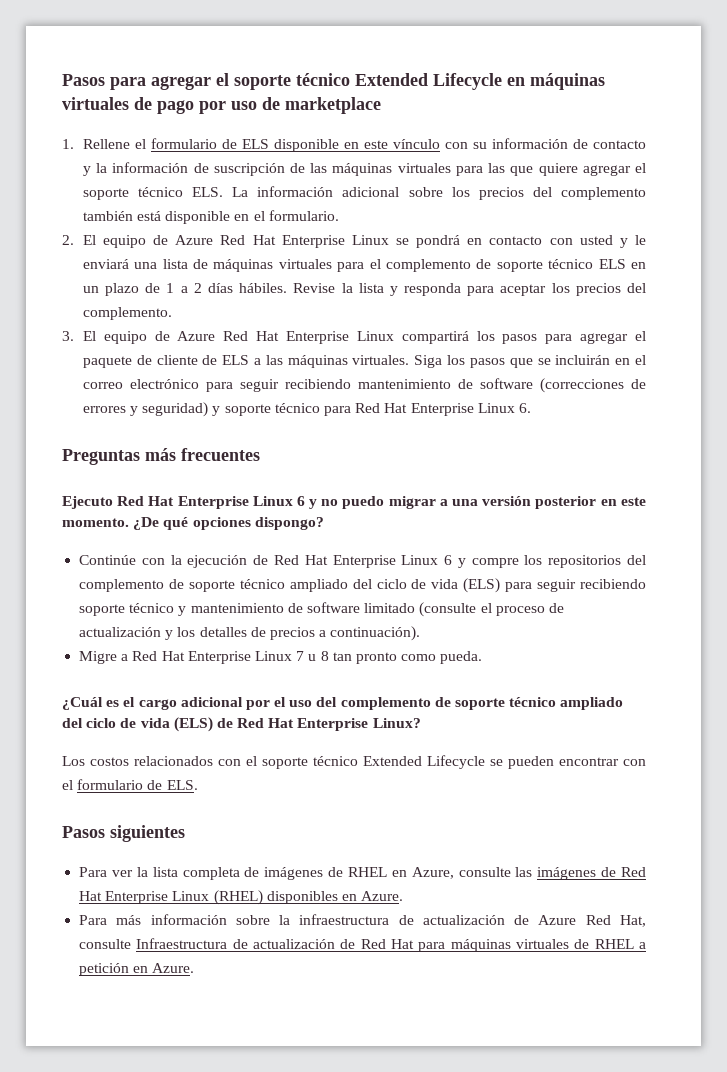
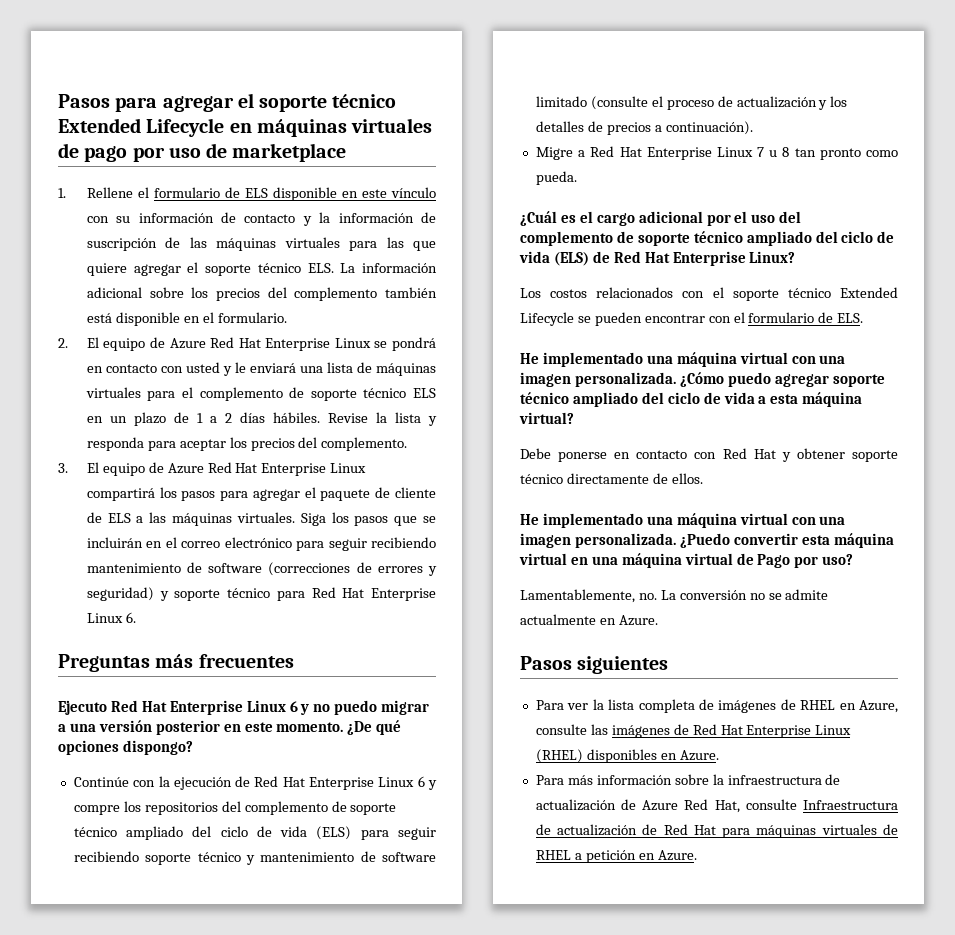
(198, 785) none -> [520,352,846,367] [520,372,885,387] [520,392,863,407] [519,412,574,424] [520,448,898,462] [520,473,703,484] [520,513,846,528] [520,533,894,548] [519,553,854,568] [520,589,829,603] [520,614,658,626] // He implementado una máquina virtual con una imagen personalizada. ¿Cómo puedo agregar soporte técnico ampliado del ciclo de vida a esta máquina virtual? // Debe ponerse en contacto con Red Hat y obtener soporte técnico directamente de ellos. // He implementado una máquina virtual con una imagen personalizada. ¿Puedo convertir esta máquina virtual en una máquina virtual de Pago por uso? // Lamentablemente, no. La conversión no se admite actualmente en Azure.

